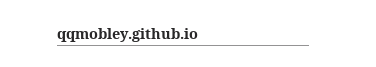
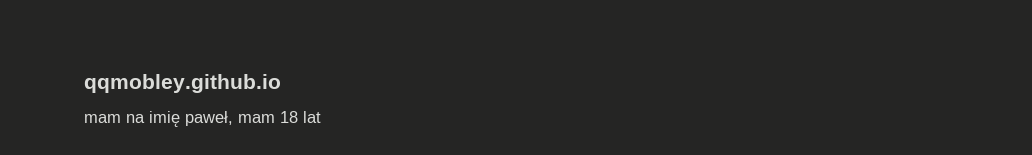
(198, 35) none -> [84,111,321,127] // mam na imię paweł, mam 18 lat

